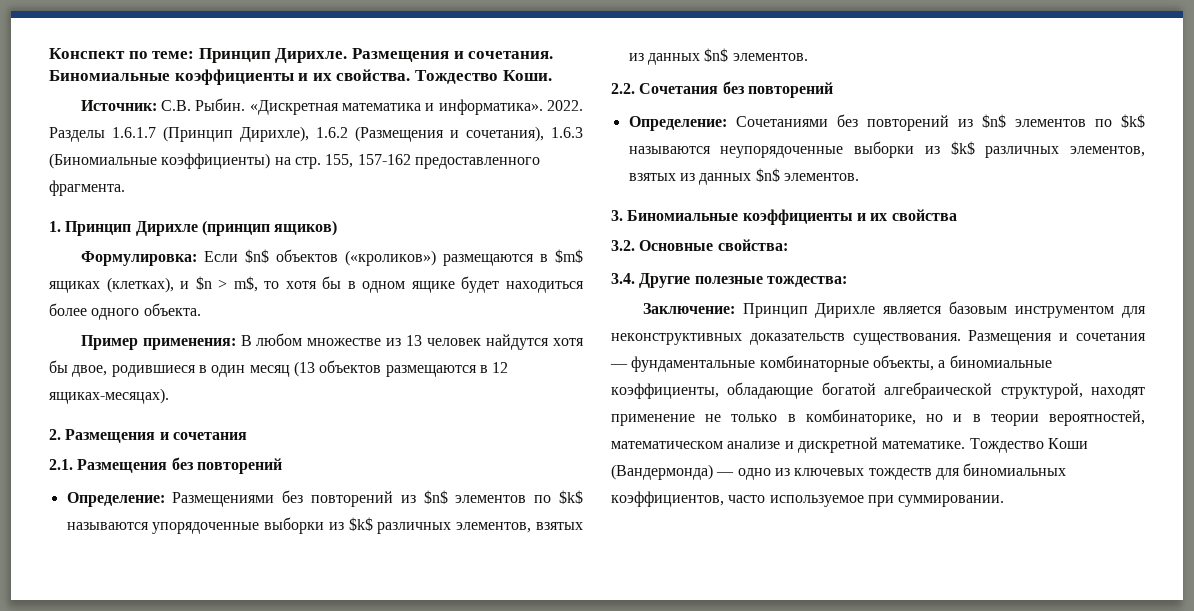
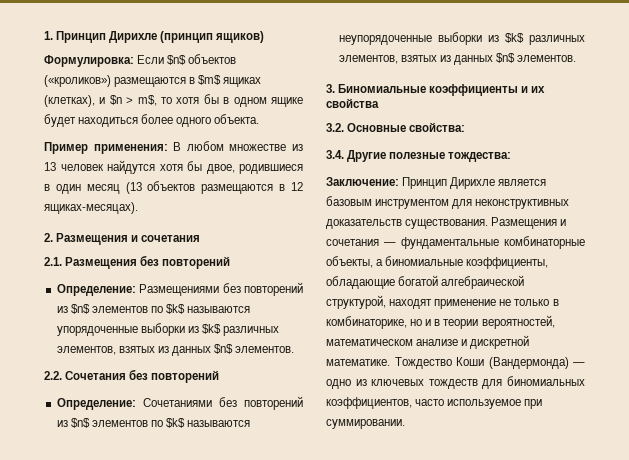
[49,48,554,63] [49,69,552,85] [80,98,583,115] [49,126,583,142] [49,153,540,169] [49,180,125,196] Конспект по теме: Принцип Дирихле. Размещения и сочетания. Биномиальные коэффициенты и их свойства. Тождество Коши. // Источник: С.В. Рыбин. «Дискретная математика и информатика». 2022. Разделы 1.6.1.7 (Принцип Дирихле), 1.6.2 (Размещения и сочетания), 1.6.3 (Биномиальные коэффициенты) на стр. 155, 157-162 предоставленного фрагмента. // -> (44, 35) none

